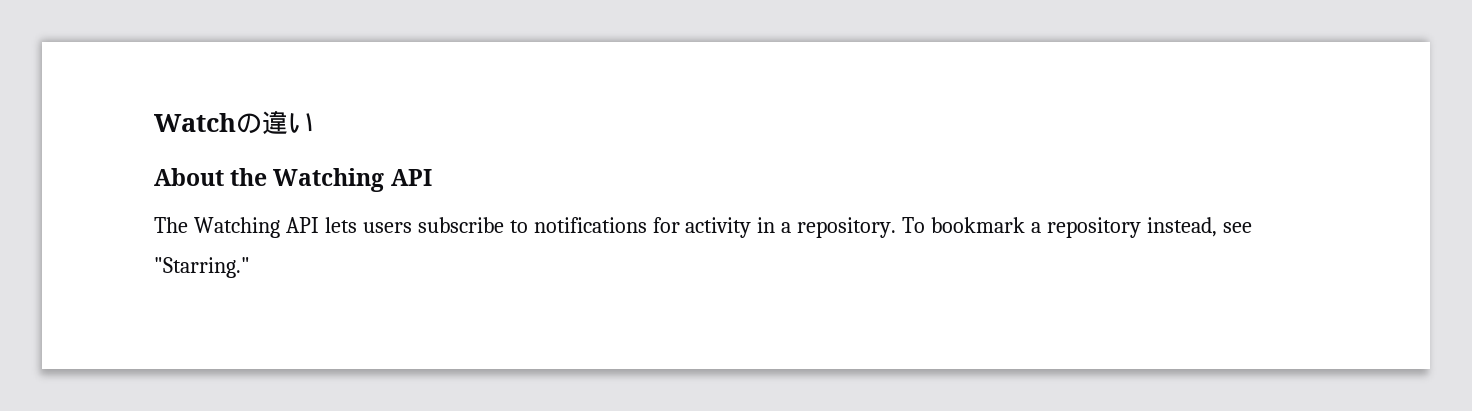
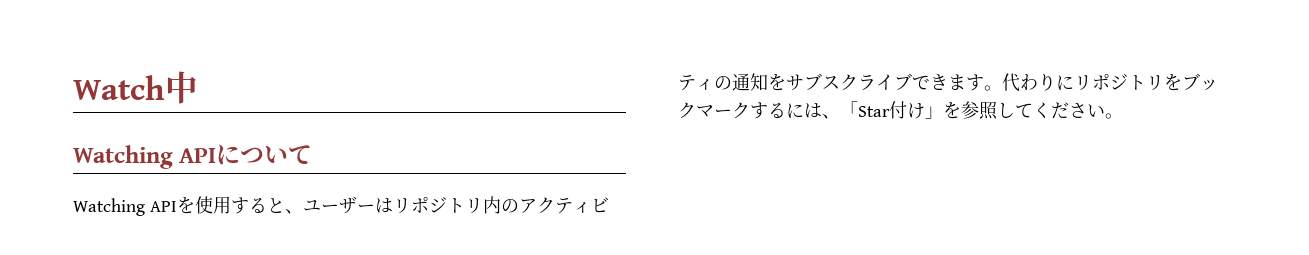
[236,110,314,135] [154,168,432,192] [154,217,1252,238] [154,257,250,278] の違い // About the Watching API // The Watching API lets users subscribe to notifications for activity in a repository. To bookmark a repository instead, see "Starring." -> [165,71,198,104] [73,144,313,169] [73,196,609,216] [678,73,1218,92] [678,101,1123,120] 中 // Watching APIについて // Watching APIを使用すると、ユーザーはリポジトリ内のアクティビティの通知をサブスクライブできます。代わりにリポジトリをブックマークするには、「Star付け」を参照してください。

